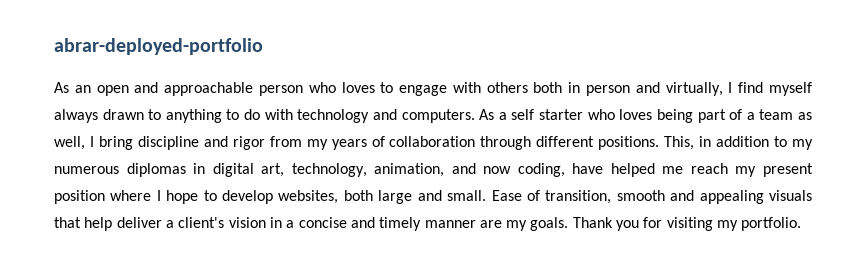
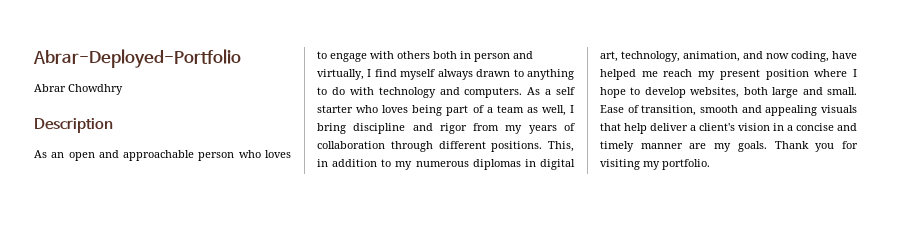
[54,38,263,55] abrar-deployed-portfolio -> [33,49,241,68] [34,84,123,95] [34,118,113,133] Abrar-Deployed-Portfolio // Abrar Chowdhry // Description

